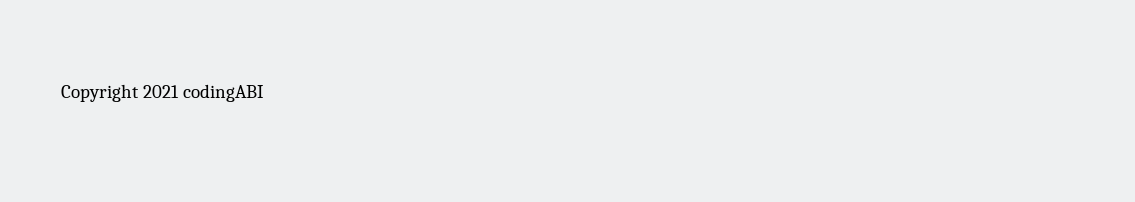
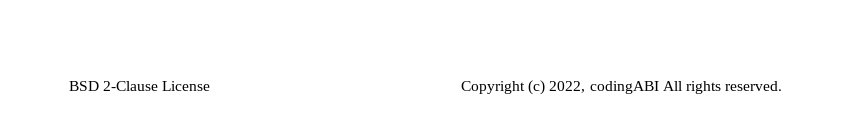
[61,84,265,102] Copyright 2021 codingABI -> [69,81,211,91] [461,80,783,95] BSD 2-Clause License // Copyright (c) 2022, codingABI All rights reserved.

